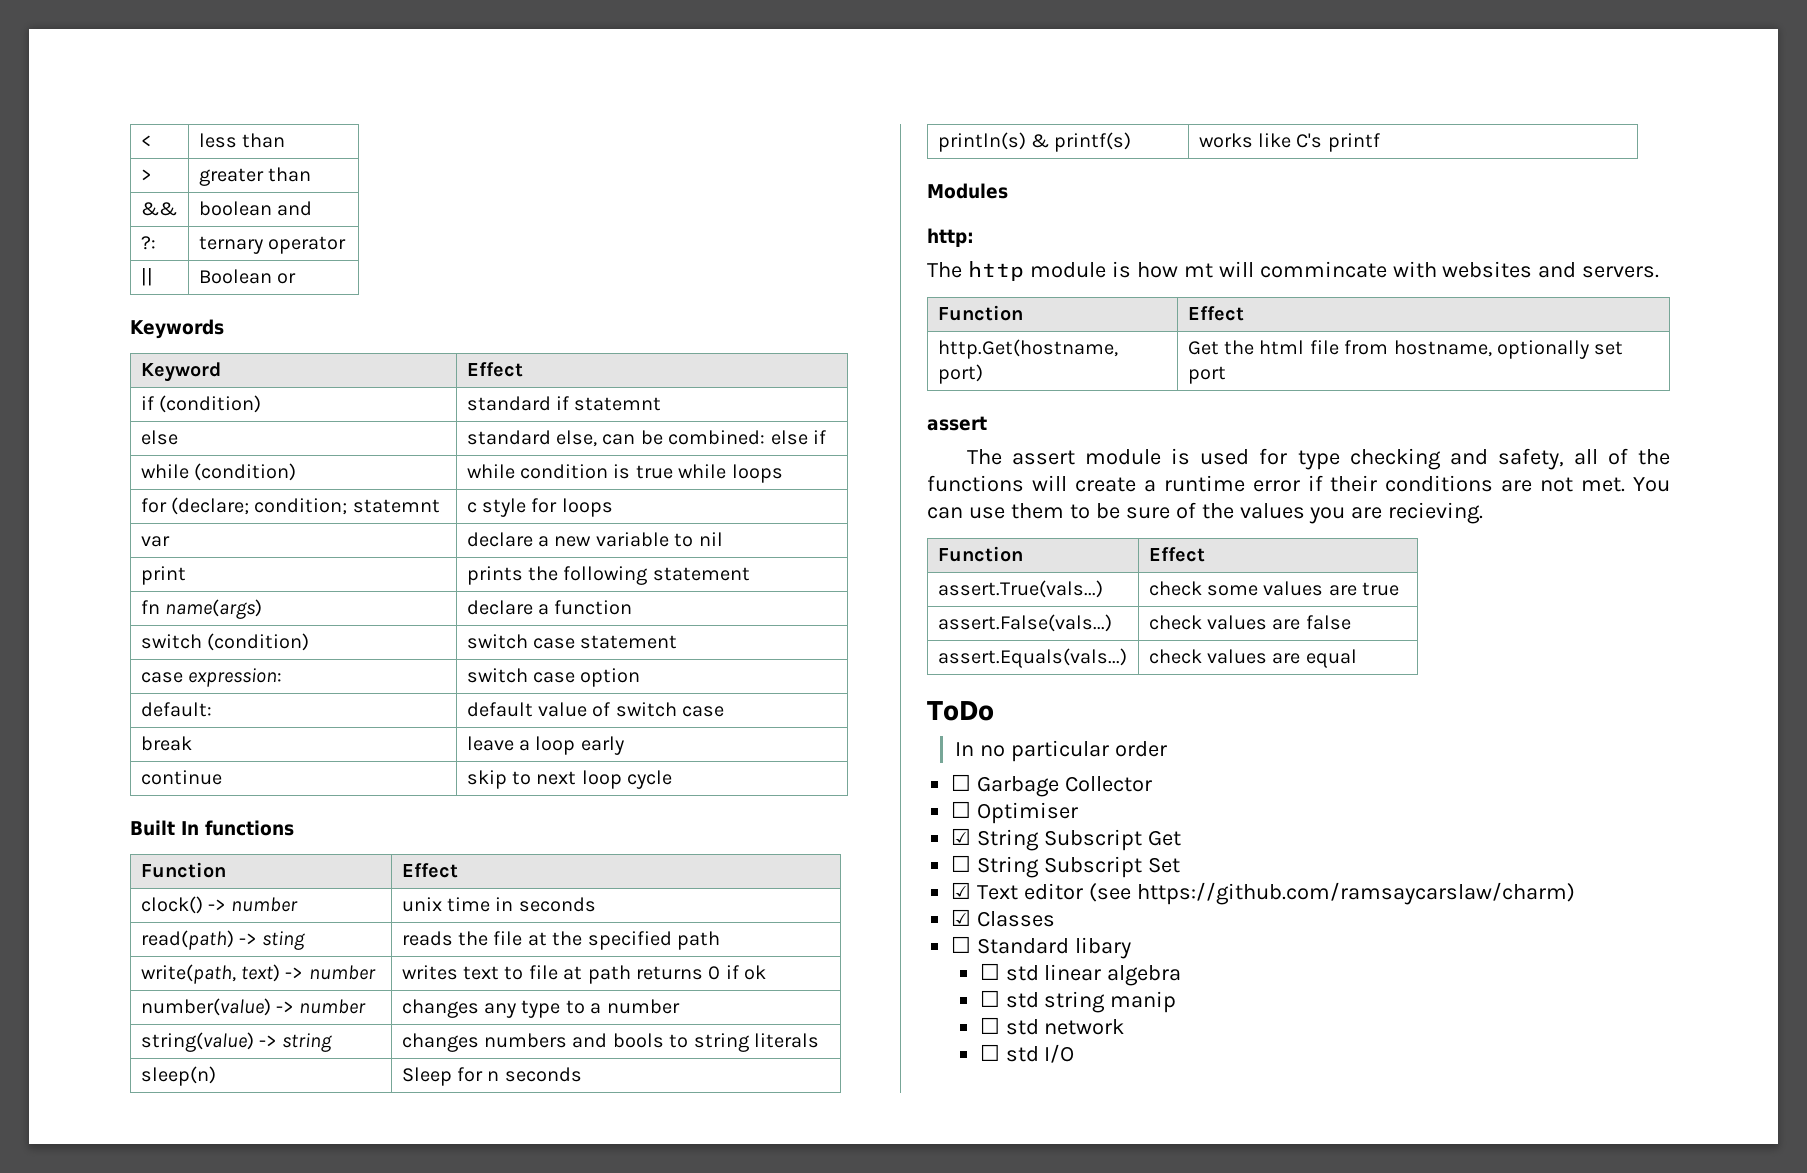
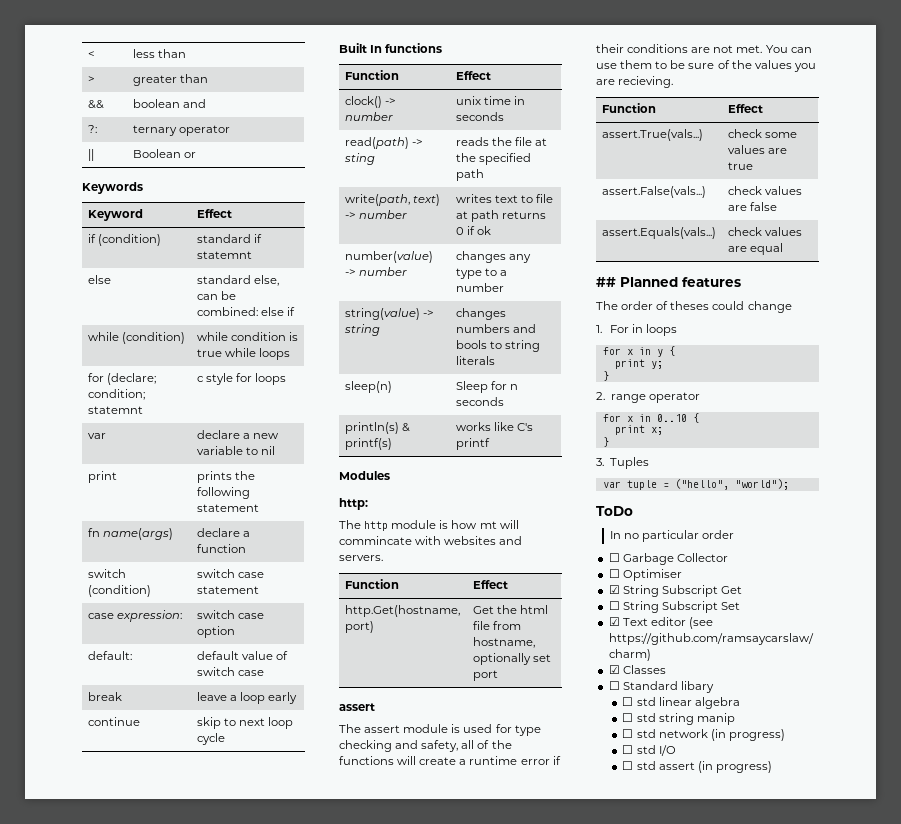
(1357, 658) none -> [596,277,741,287] [596,301,792,313] [596,324,678,336] [602,346,675,357] [614,359,663,369] [602,371,609,381] [596,392,700,403] [602,413,699,423] [614,425,663,435] [602,437,609,447] [596,457,649,469] [602,479,789,490] // ## Planned features // The order of theses could change // 1. For in loops // for x in y { // print y; // } // 2. range operator // for x in 0..10 { // print x; // } // 3. Tuples // var tuple = ("hello", "world");
(1125, 1027) none -> [710,729,785,741] (in progress)
(1075, 1053) none -> [622,761,772,773] // ☐ std assert (in progress)

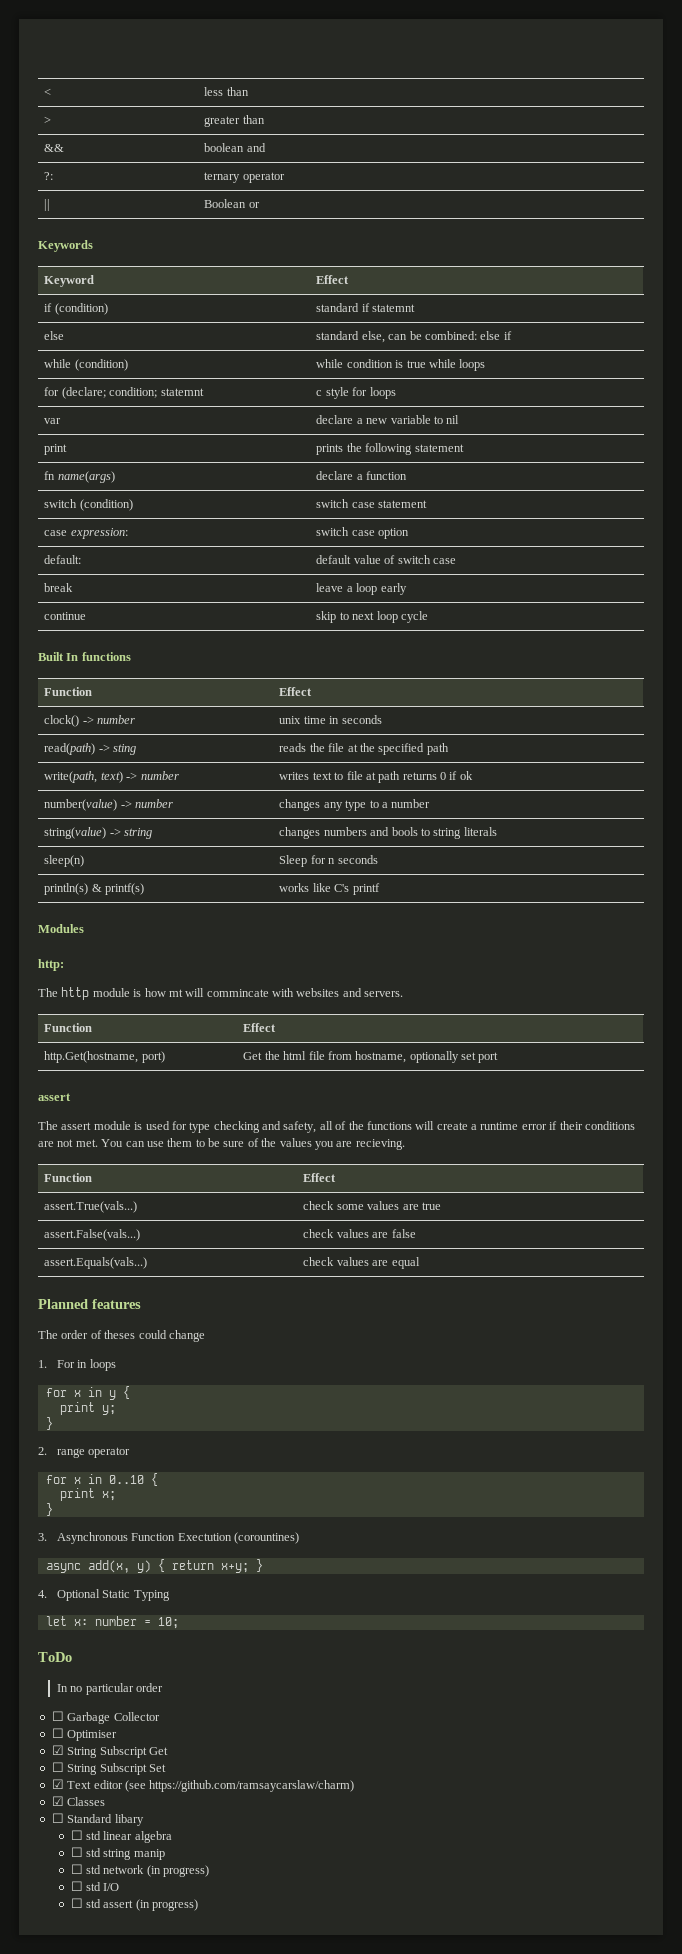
[596,277,616,287] ## -> (420, 1263) none
[609,457,649,469] [602,479,789,490] Tuples // var tuple = ("hello", "world"); -> [56,1532,299,1544] [45,1559,263,1573] [38,1589,170,1601] [45,1616,179,1629] Asynchronous Function Exectution (corountines) // async add(x, y) { return x+y; } // 4. Optional Static Typing // let x: number = 10;

